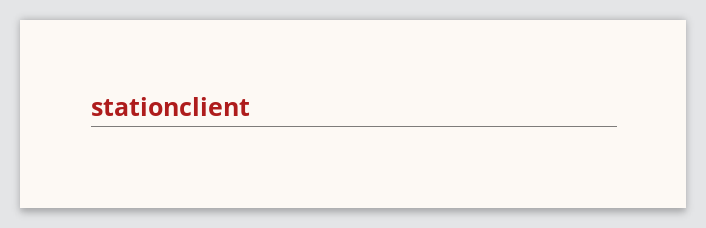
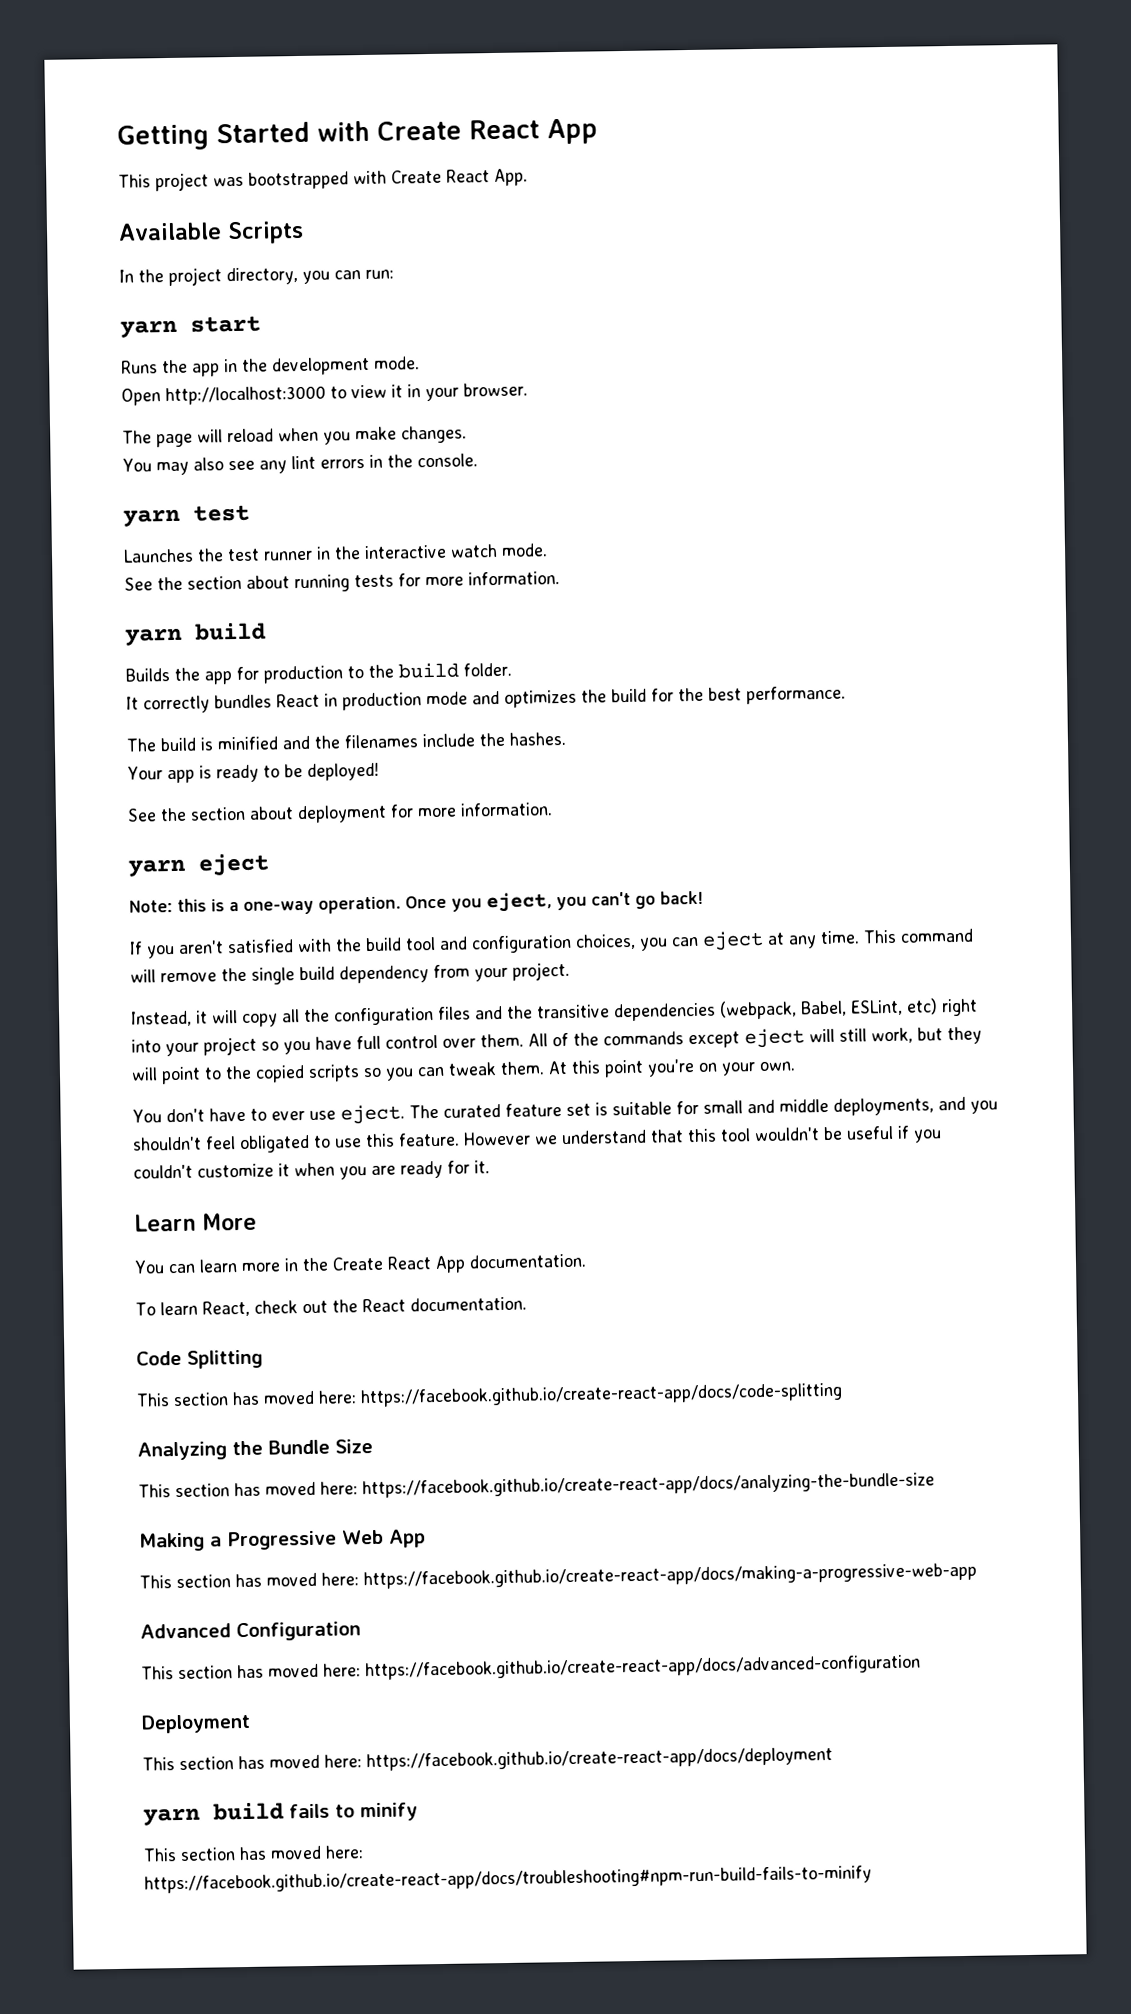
[91,97,250,116] stationclient -> [117,118,598,151] [118,168,528,192] [118,220,304,245] [119,267,394,287] [120,315,261,338] [121,356,420,377] [121,382,528,406] [122,425,467,448] [122,453,478,476] [123,504,250,527] [123,543,548,563] [124,571,560,593] [125,622,266,646] [125,662,512,685] [126,685,846,714] [126,731,566,752] [127,762,379,784] [127,802,553,824] [128,853,269,877] [129,890,704,915] [129,928,974,959] [130,961,570,985] [131,998,978,1027] [131,1026,982,1057] [131,1059,796,1085] [132,1096,998,1125] [132,1125,942,1154] [133,1160,490,1180] [134,1212,257,1232] [134,1253,586,1274] [135,1296,527,1317] [136,1349,263,1369] [136,1382,843,1408] [137,1439,373,1461] [138,1472,935,1499] [139,1529,426,1552] [139,1562,977,1590] [140,1621,361,1642] [141,1654,921,1681] [141,1713,251,1734] [142,1746,833,1772] [143,1802,418,1826] [143,1845,364,1862] [144,1865,872,1894] Getting Started with Create React App // This project was bootstrapped with Create React App. // Available Scripts // In the project directory, you can run: // yarn start // Runs the app in the development mode. // Open http://localhost:3000 to view it in your browser. // The page will reload when you make changes. // You may also see any lint errors in the console. // yarn test // Launches the test runner in the interactive watch mode. // See the section about running tests for more information. // yarn build // Builds the app for production to the build folder. // It correctly bundles React in production mode and optimizes the build for the best performance. // The build is minified and the filenames include the hashes. // Your app is ready to be deployed! // See the section about deployment for more information. // yarn eject // Note: this is a one-way operation. Once you eject, you can't go back! // If you aren't satisfied with the build tool and configuration choices, you can eject at any time. This command will remove the single build dependency from your project. // Instead, it will copy all the configuration files and the transitive dependencies (webpack, Babel, ESLint, etc) right into your project so you have full control over them. All of the commands except eject will still work, but they will point to the copied scripts so you can tweak them. At this point you're on your own. // You don't have to ever use eject. The curated feature set is suitable for small and middle deployments, and you shouldn't feel obligated to use this feature. However we understand that this tool wouldn't be useful if you couldn't customize it when you are ready for it. // Learn More // You can learn more in the Create React App documentation. // To learn React, check out the React documentation. // Code Splitting // This section has moved here: https://facebook.github.io/create-react-app/docs/code-splitting // Analyzing the Bundle Size // This section has moved here: https://facebook.github.io/create-react-app/docs/analyzing-the-bundle-size // Making a Progressive Web App // This section has moved here: https://facebook.github.io/create-react-app/docs/making-a-progressive-web-app // Advanced Configuration // This section has moved here: https://facebook.github.io/create-react-app/docs/advanced-configuration // Deployment // This section has moved here: https://facebook.github.io/create-react-app/docs/deployment // yarn build fails to minify // This section has moved here: https://facebook.github.io/create-react-app/docs/troubleshooting#npm-run-build-fails-to-minify

